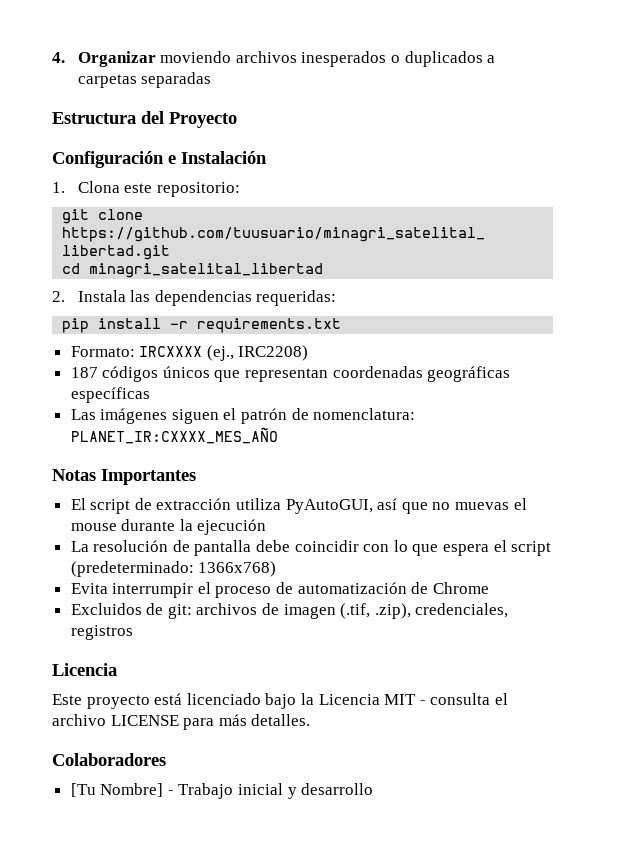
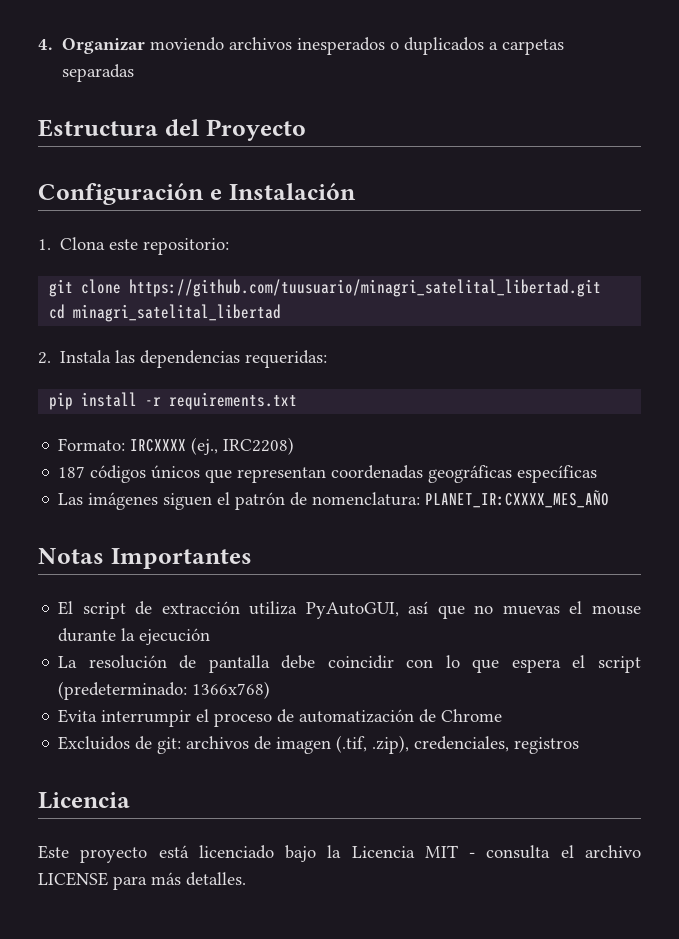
[52,753,166,766] [70,783,374,799] // Colaboradores // [Tu Nombre] - Trabajo inicial y desarrollo -> (246, 879) none

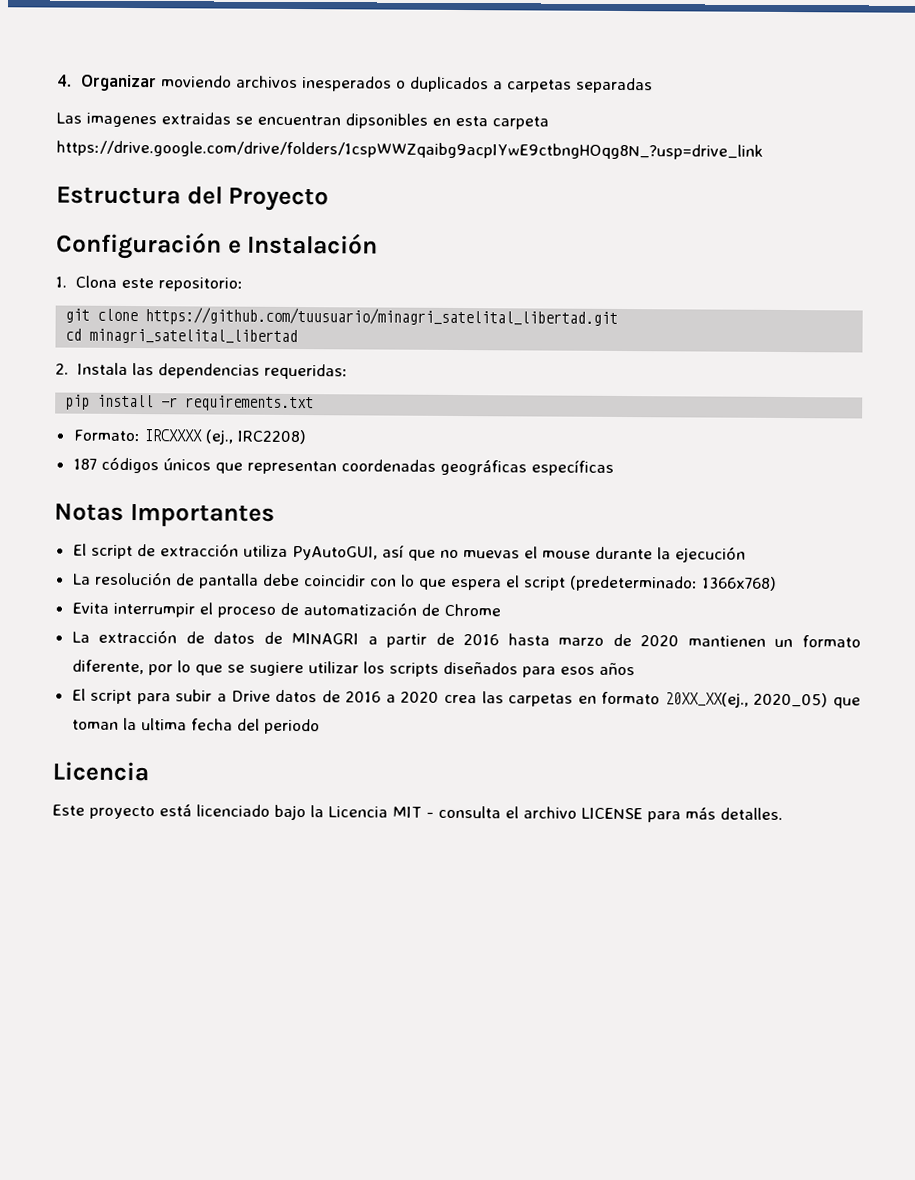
(135, 73) none -> [56,112,549,130] [56,140,763,160] // Las imagenes extraidas se encuentran dipsonibles en esta carpeta https://drive.google.com/drive/folders/1cspWWZqaibg9acpIYwE9ctbngHOqg8N_?usp=drive_link
[58,490,610,510] // Las imágenes siguen el patrón de nomenclatura: PLANET_IR:CXXXX_MES_AÑO -> (614, 467) none
[58,735,580,754] Excluidos de git: archivos de imagen (.tif, .zip), credenciales, registros -> [71,629,861,648] [71,659,635,678] [71,688,861,709] [71,717,320,735] La extracción de datos de MINAGRI a partir de 2016 hasta marzo de 2020 mantienen un formato diferente, por lo que se sugiere utilizar los scripts diseñados para esos años // El script para subir a Drive datos de 2016 a 2020 crea las carpetas en formato 20XX_XX(ej., 2020_05) que toman la ultima fecha del periodo

